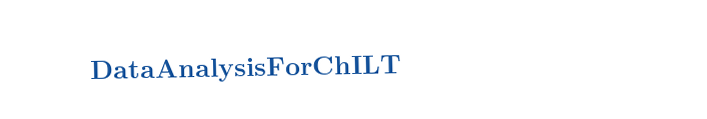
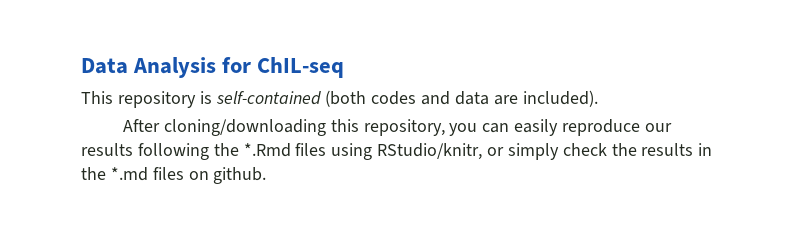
[89,55,402,85] DataAnalysisForChILT -> [81,57,345,78] [81,90,598,108] [122,119,672,136] [81,143,713,160] [81,167,267,184] Data Analysis for ChIL-seq // This repository is self-contained (both codes and data are included). // After cloning/downloading this repository, you can easily reproduce our results following the *.Rmd files using RStudio/knitr, or simply check the results in the *.md files on github.

